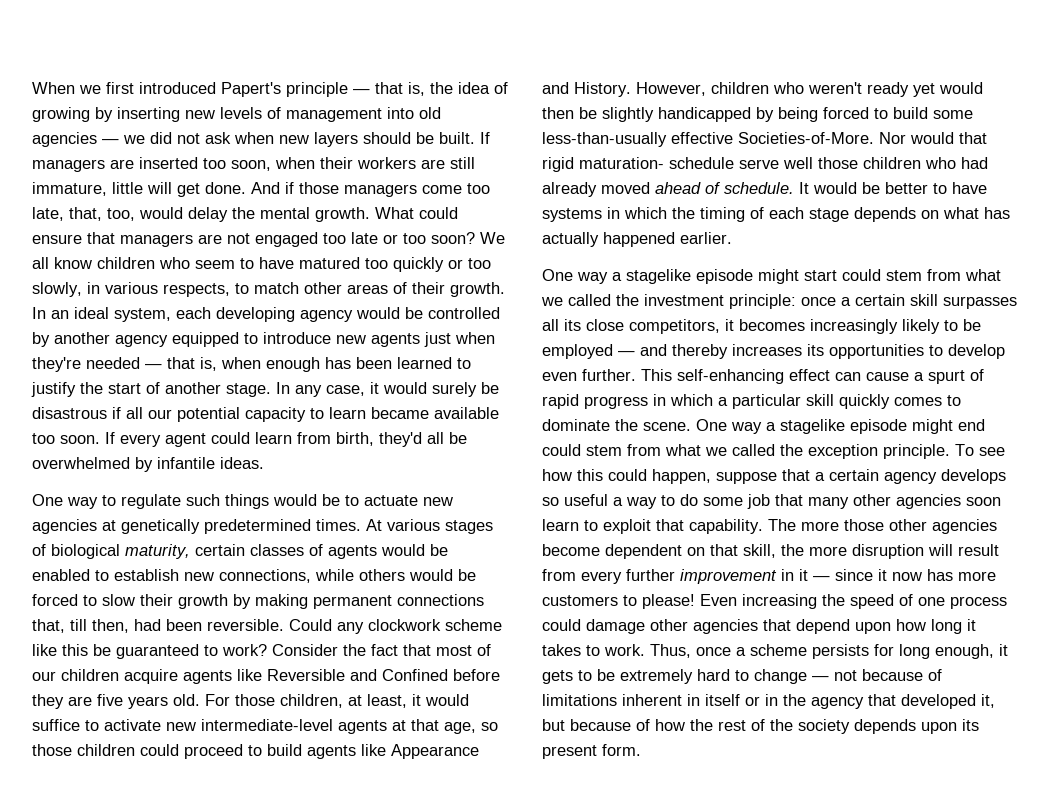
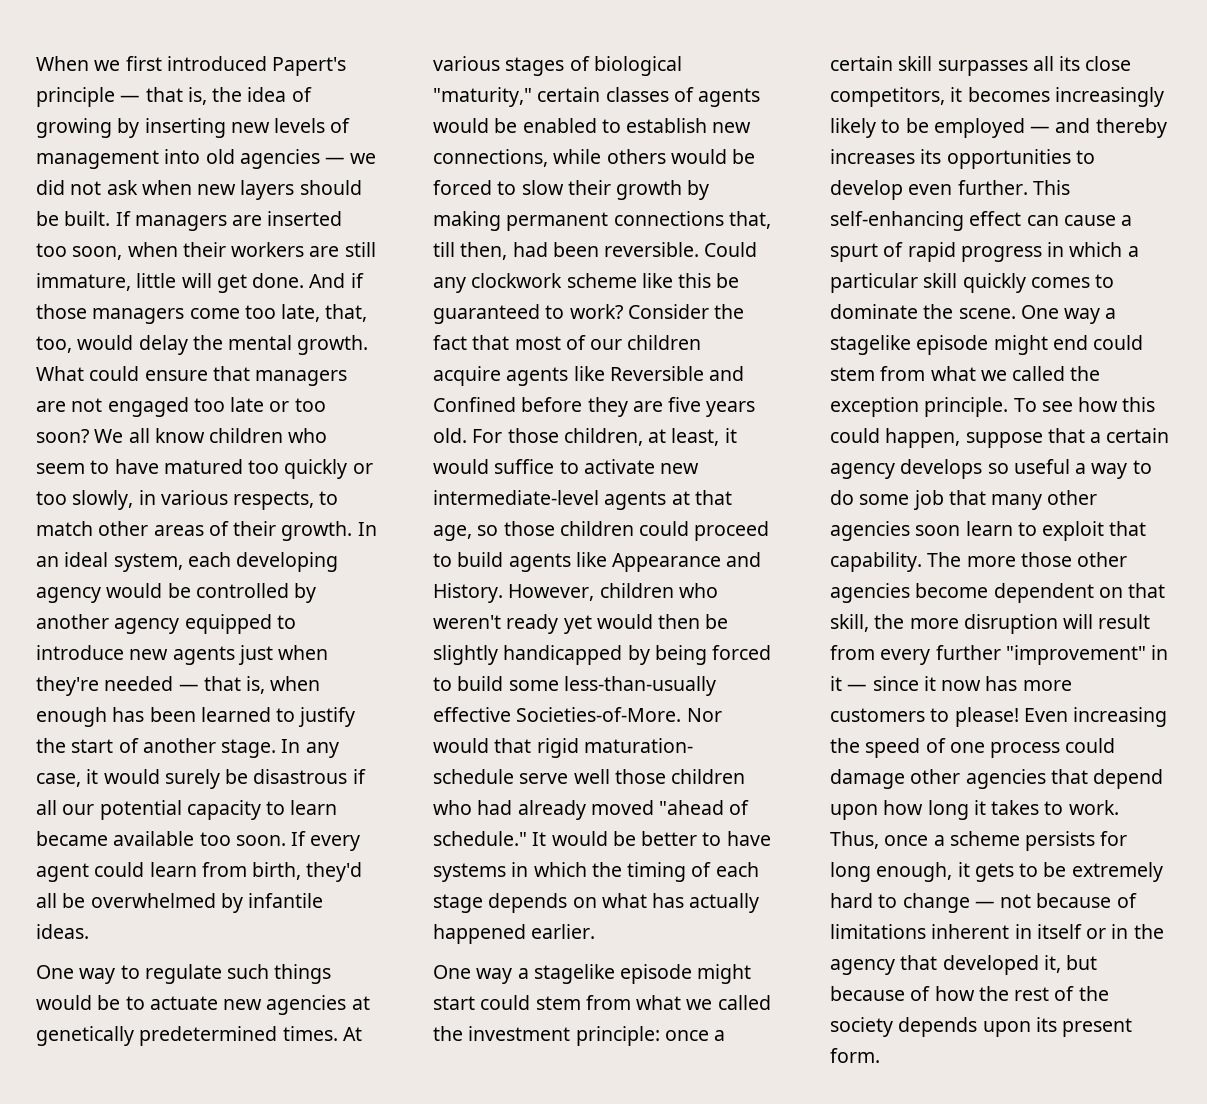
[125,544,190,559] maturity, -> [433,87,532,107] "maturity,"
[655,182,794,194] ahead of schedule. -> [659,800,750,815] [433,831,527,846] "ahead of schedule."
[680,569,777,584] improvement -> [1005,645,1146,665] "improvement"

